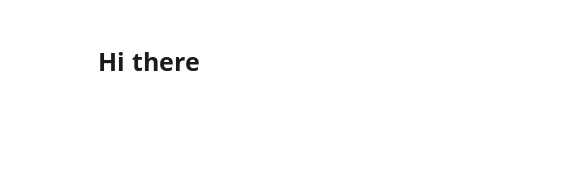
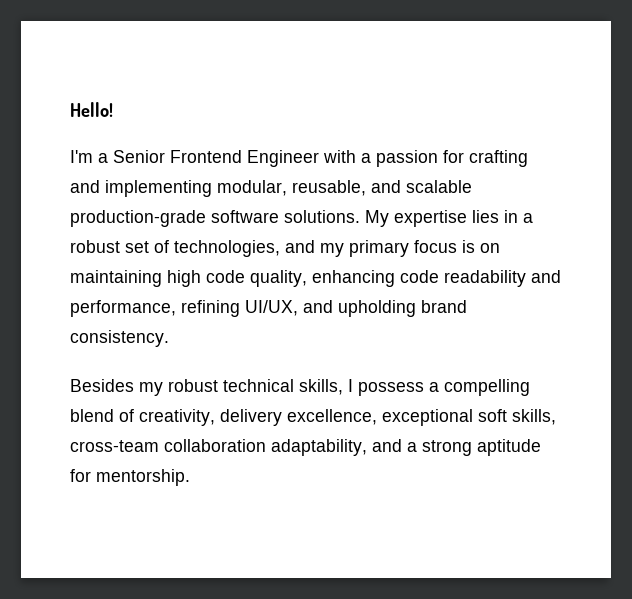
[98,52,200,71] Hi there -> [70,102,113,117] [70,150,528,167] [70,180,472,197] [70,210,533,227] [70,240,500,257] [70,270,561,287] [70,300,467,317] [70,330,169,347] [70,379,530,396] [70,409,556,426] [70,439,541,456] [70,469,190,486] Hello! // I'm a Senior Frontend Engineer with a passion for crafting and implementing modular, reusable, and scalable production-grade software solutions. My expertise lies in a robust set of technologies, and my primary focus is on maintaining high code quality, enhancing code readability and performance, refining UI/UX, and upholding brand consistency. // Besides my robust technical skills, I possess a compelling blend of creativity, delivery excellence, exceptional soft skills, cross-team collaboration adaptability, and a strong aptitude for mentorship.

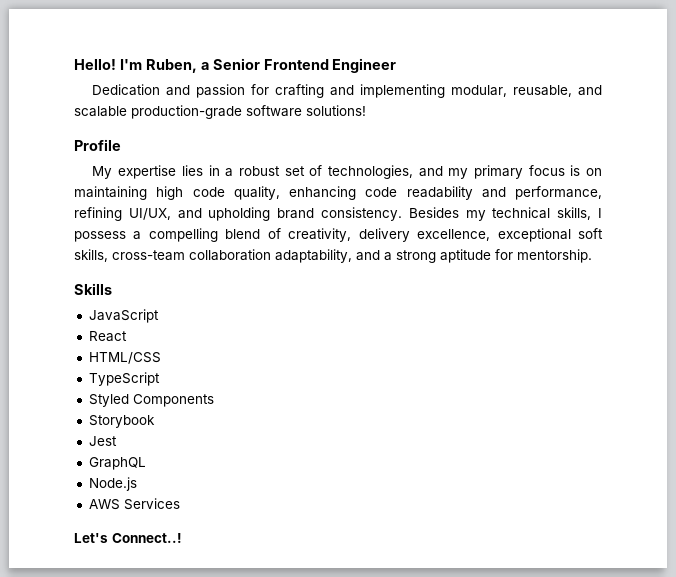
[70,150,93,163] // I'm -> [119,59,197,73] I'm Ruben,
[323,150,371,163] with a -> [92,84,191,96] // Dedication and
[284,210,360,223] solutions. -> [306,105,366,116] [74,139,121,151] solutions! // Profile //
(169, 338) // -> (402, 214) none
[168,379,218,392] robust -> (486, 215) none
(190, 477) none -> [74,283,112,295] [88,309,159,323] [88,331,127,342] [88,352,161,364] [88,372,160,386] [88,394,214,407] [88,415,155,428] [88,436,117,446] [88,457,146,470] [88,477,137,491] [88,498,180,510] [74,533,182,543] // Skills // JavaScript // React // HTML/CSS // TypeScript // Styled Components // Storybook // Jest // GraphQL // Node.js // AWS Services // Let's Connect..!

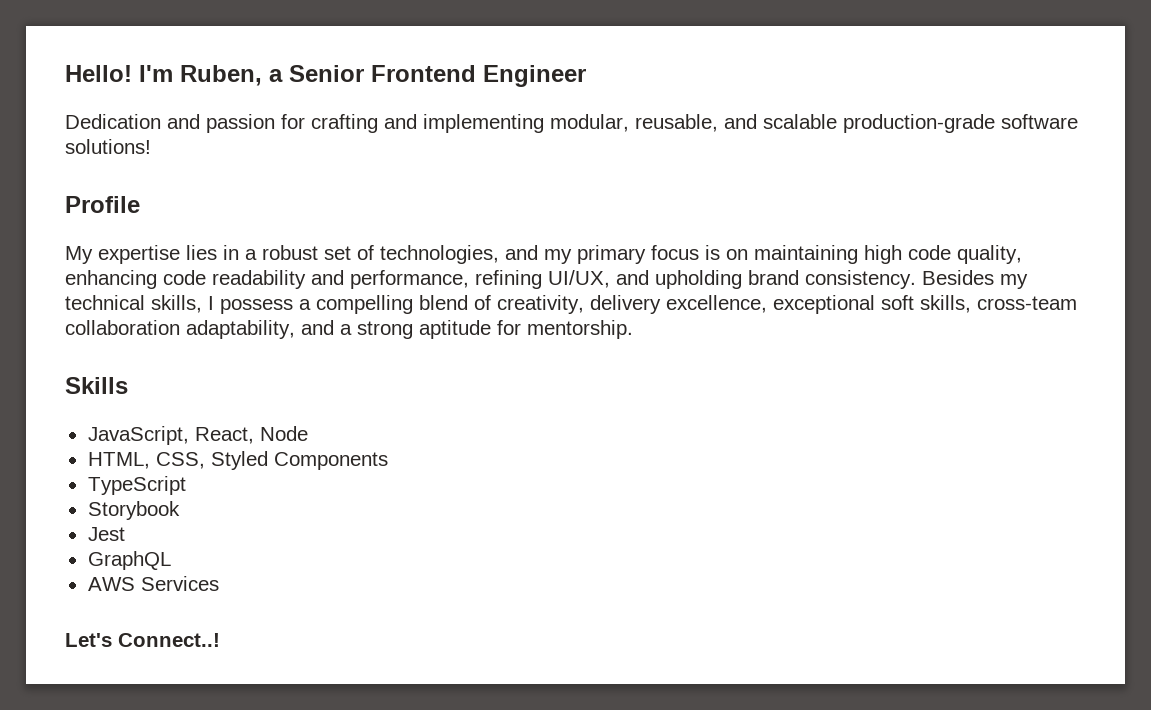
[88,309,159,323] [88,331,127,342] [88,352,161,364] JavaScript // React // HTML/CSS -> [87,426,308,445] [87,451,388,470] JavaScript, React, Node // HTML, CSS, Styled Components
[88,394,214,407] // Styled Components -> (186, 485) none
[88,477,137,491] // Node.js -> (171, 560) none

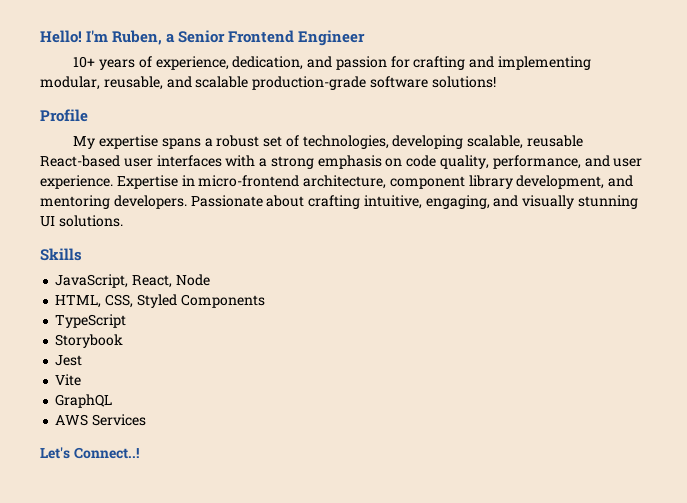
[65,114,161,129] Dedication -> [73,56,304,70] 10+ years of experience, dedication,
[186,245,239,260] lies in -> [161,138,201,149] spans
[505,245,1022,264] [65,270,1028,289] [65,295,1077,314] [65,320,633,339] and my primary focus is on maintaining high code quality, enhancing code readability and performance, refining UI/UX, and upholding brand consistency. Besides my technical skills, I possess a compelling blend of creativity, delivery excellence, exceptional soft skills, cross-team collaboration adaptability, and a strong aptitude for mentorship. -> [392,135,584,149] [40,155,643,169] [40,175,634,189] [40,195,639,209] [40,215,123,227] developing scalable, reusable React-based user interfaces with a strong emphasis on code quality, performance, and user experience. Expertise in micro-frontend architecture, component library development, and mentoring developers. Passionate about crafting intuitive, engaging, and visually stunning UI solutions.
(125, 534) none -> [55,374,82,386] // Vite

